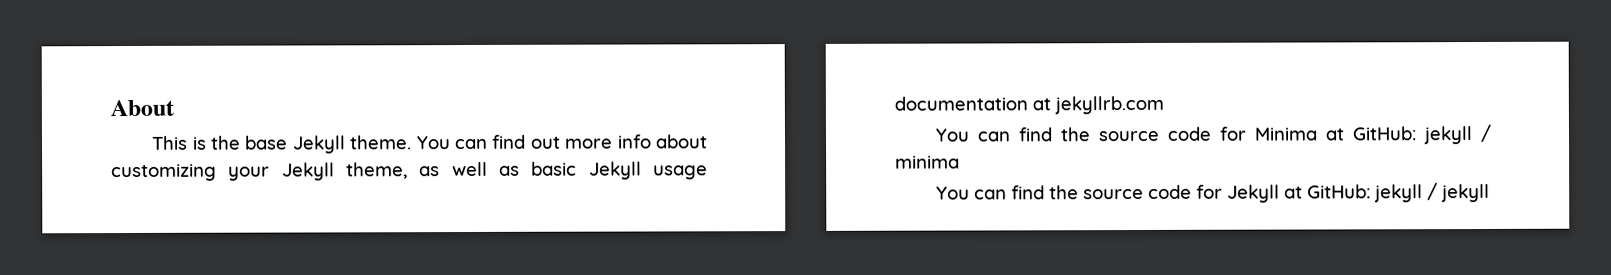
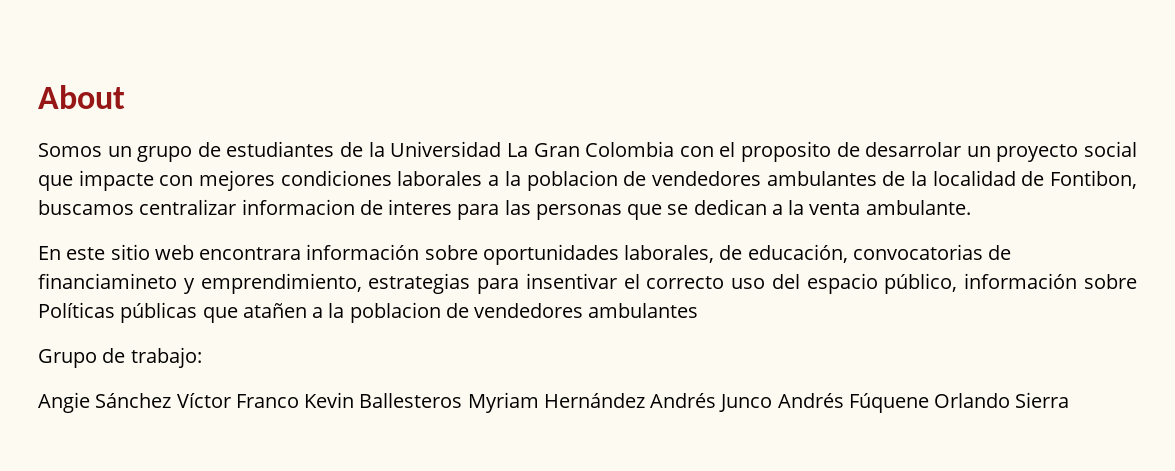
[151,134,709,154] [111,161,708,182] [894,95,1164,115] [935,123,1492,145] [895,155,960,169] [936,182,1491,203] This is the base Jekyll theme. You can find out more info about customizing your Jekyll theme, as well as basic Jekyll usage documentation at jekyllrb.com // You can find the source code for Minima at GitHub: jekyll / minima // You can find the source code for Jekyll at GitHub: jekyll / jekyll -> [38,141,1137,162] [38,170,1137,191] [38,199,971,220] [38,244,1012,265] [38,273,1138,294] [38,302,699,323] [38,347,202,368] [38,392,1070,413] Somos un grupo de estudiantes de la Universidad La Gran Colombia con el proposito de desarrolar un proyecto social que impacte con mejores condiciones laborales a la poblacion de vendedores ambulantes de la localidad de Fontibon, buscamos centralizar informacion de interes para las personas que se dedican a la venta ambulante. // En este sitio web encontrara información sobre oportunidades laborales, de educación, convocatorias de financiamineto y emprendimiento, estrategias para insentivar el correcto uso del espacio público, información sobre Políticas públicas que atañen a la poblacion de vendedores ambulantes // Grupo de trabajo: // Angie Sánchez Víctor Franco Kevin Ballesteros Myriam Hernández Andrés Junco Andrés Fúquene Orlando Sierra

